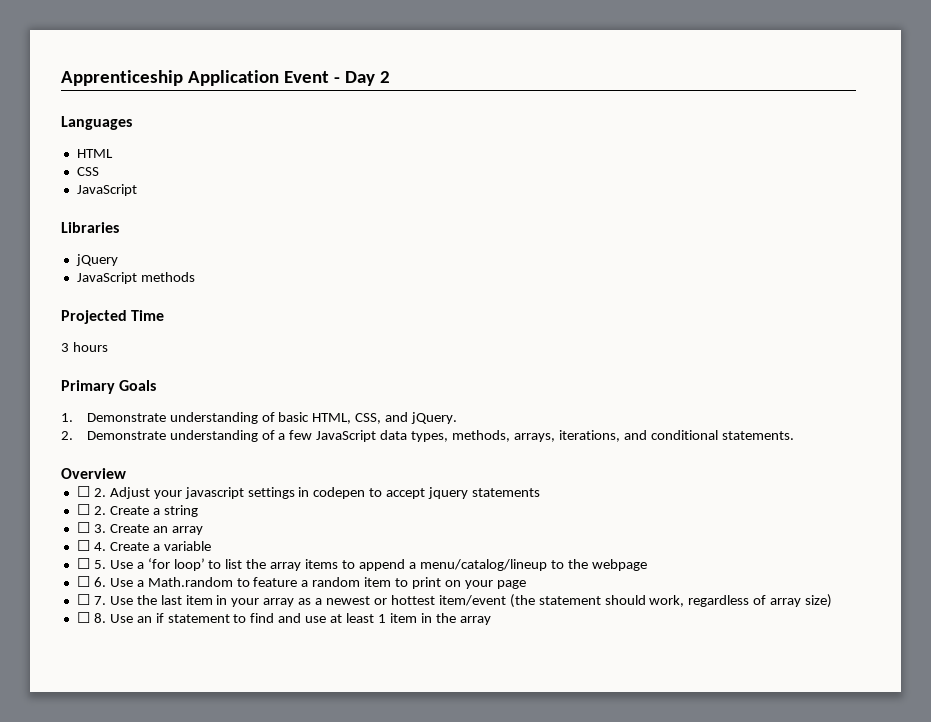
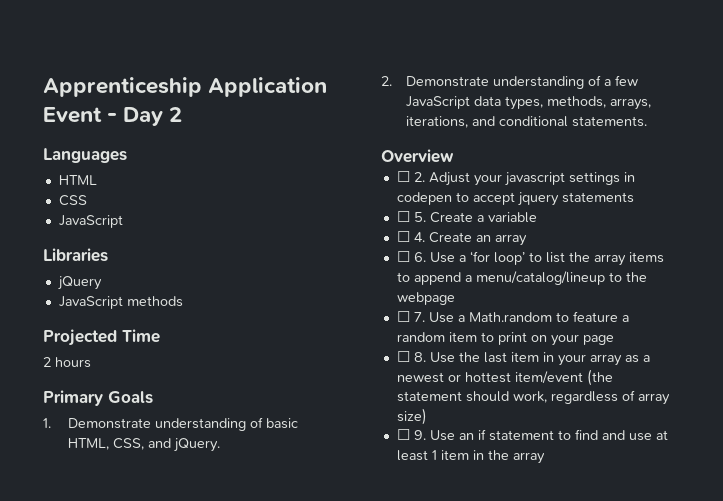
[61,343,69,352] 3 -> [43,357,51,367] 2
[93,505,198,517] [76,522,106,533] 2. Create a string // ☐ 3. -> [413,212,537,223] [396,231,425,242] 5. Create a variable // ☐ 4.
[93,541,211,551] [76,558,106,569] 4. Create a variable // ☐ 5. -> [413,252,426,262] 6.
[93,577,106,587] 6. -> [413,312,425,322] 7.
[93,596,106,605] 7. -> [413,352,426,362] 8.
[93,613,106,623] 8. -> [413,430,426,440] 9.

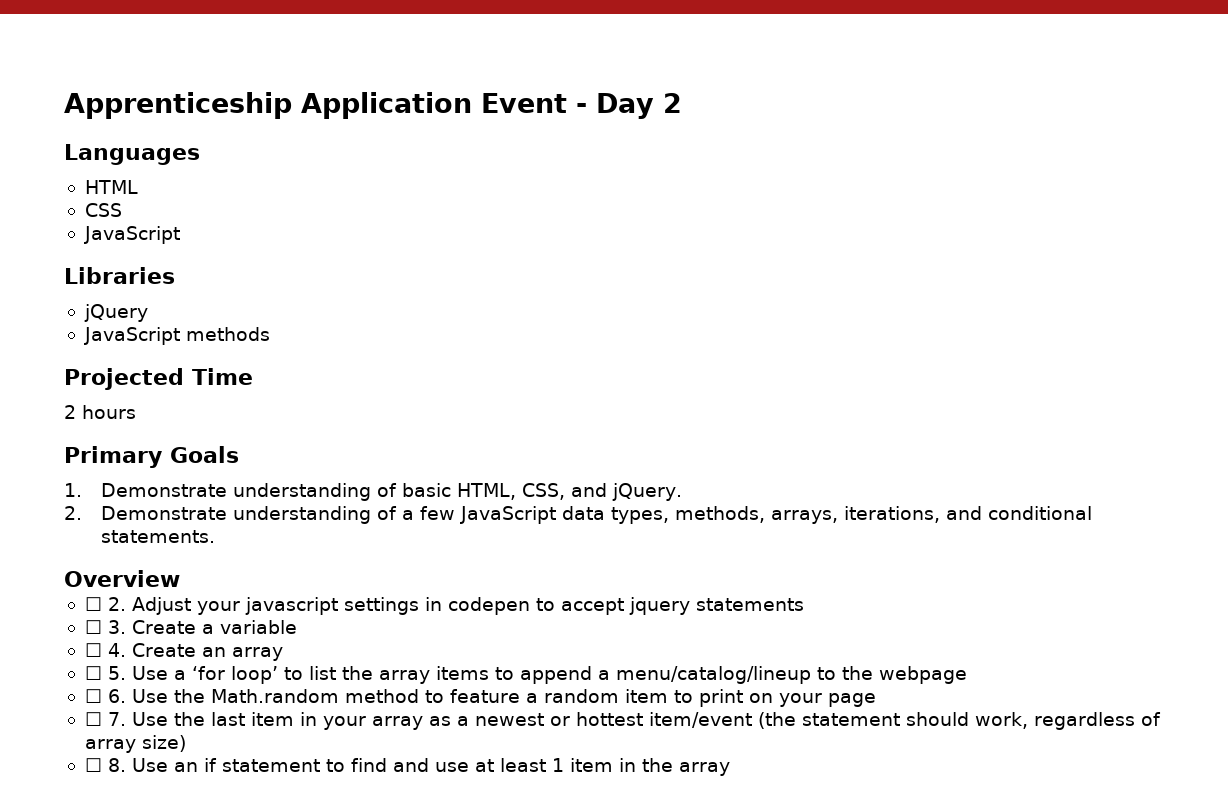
[413,212,426,222] 5. -> [107,620,126,634] 3.
[413,252,426,262] 6. -> [107,666,126,680] 5.
[413,312,552,323] 7. Use a Math.random -> [107,689,419,703] 6. Use the Math.random method
[413,352,426,362] 8. -> [107,712,126,726] 7.
[413,430,426,440] 9. -> [107,758,126,772] 8.

